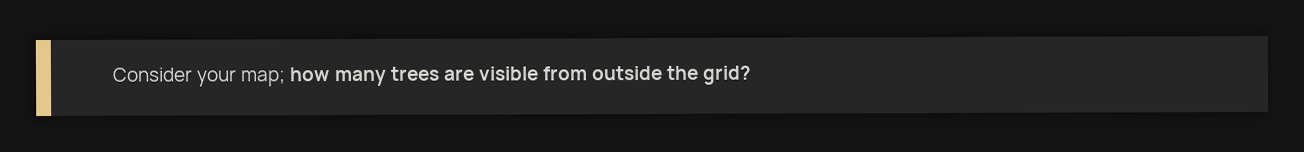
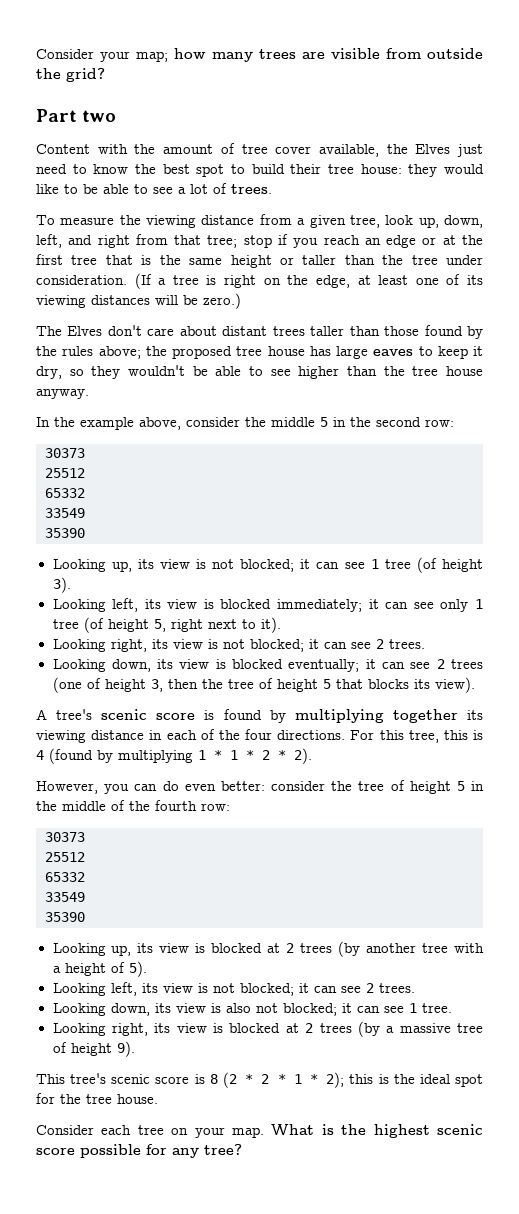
(753, 75) none -> [36,109,117,122] [36,143,483,157] [36,164,485,177] [36,183,272,194] [36,214,484,228] [36,234,483,248] [36,254,484,268] [36,273,484,289] [36,293,241,309] [36,325,483,339] [36,346,483,359] [36,365,484,379] [36,389,89,399] [36,417,454,430] [45,448,85,458] [45,468,85,478] [45,488,85,498] [45,508,85,518] [45,528,85,538] [52,557,484,573] [52,577,71,593] [52,598,483,612] [52,617,281,633] [52,639,425,652] [52,659,483,672] [52,677,475,693] [36,709,483,723] [36,729,484,743] [36,748,312,764] [36,780,485,794] [36,800,230,811] [45,832,85,842] [45,852,85,862] [45,872,85,882] [45,892,85,902] [45,912,85,922] [52,941,484,957] [52,961,147,977] [52,982,415,996] [52,1003,452,1016] [52,1021,483,1037] [52,1041,135,1057] [36,1072,484,1088] [36,1093,158,1104] [36,1124,483,1138] [36,1144,242,1158] // Part two // Content with the amount of tree cover available, the Elves just need to know the best spot to build their tree house: they would like to be able to see a lot of trees. // To measure the viewing distance from a given tree, look up, down, left, and right from that tree; stop if you reach an edge or at the first tree that is the same height or taller than the tree under consideration. (If a tree is right on the edge, at least one of its viewing distances will be zero.) // The Elves don't care about distant trees taller than those found by the rules above; the proposed tree house has large eaves to keep it dry, so they wouldn't be able to see higher than the tree house anyway. // In the example above, consider the middle 5 in the second row: // 30373 // 25512 // 65332 // 33549 // 35390 // Looking up, its view is not blocked; it can see 1 tree (of height 3). // Looking left, its view is blocked immediately; it can see only 1 tree (of height 5, right next to it). // Looking right, its view is not blocked; it can see 2 trees. // Looking down, its view is blocked eventually; it can see 2 trees (one of height 3, then the tree of height 5 that blocks its view). // A tree's scenic score is found by multiplying together its viewing distance in each of the four directions. For this tree, this is 4 (found by multiplying 1 * 1 * 2 * 2). // However, you can do even better: consider the tree of height 5 in the middle of the fourth row: // 30373 // 25512 // 65332 // 33549 // 35390 // Looking up, its view is blocked at 2 trees (by another tree with a height of 5). // Looking left, its view is not blocked; it can see 2 trees. // Looking down, its view is also not blocked; it can see 1 tree. // Looking right, its view is blocked at 2 trees (by a massive tree of height 9). // This tree's scenic score is 8 (2 * 2 * 1 * 2); this is the ideal spot for the tree house. // Consider each tree on your map. What is the highest scenic score possible for any tree?

